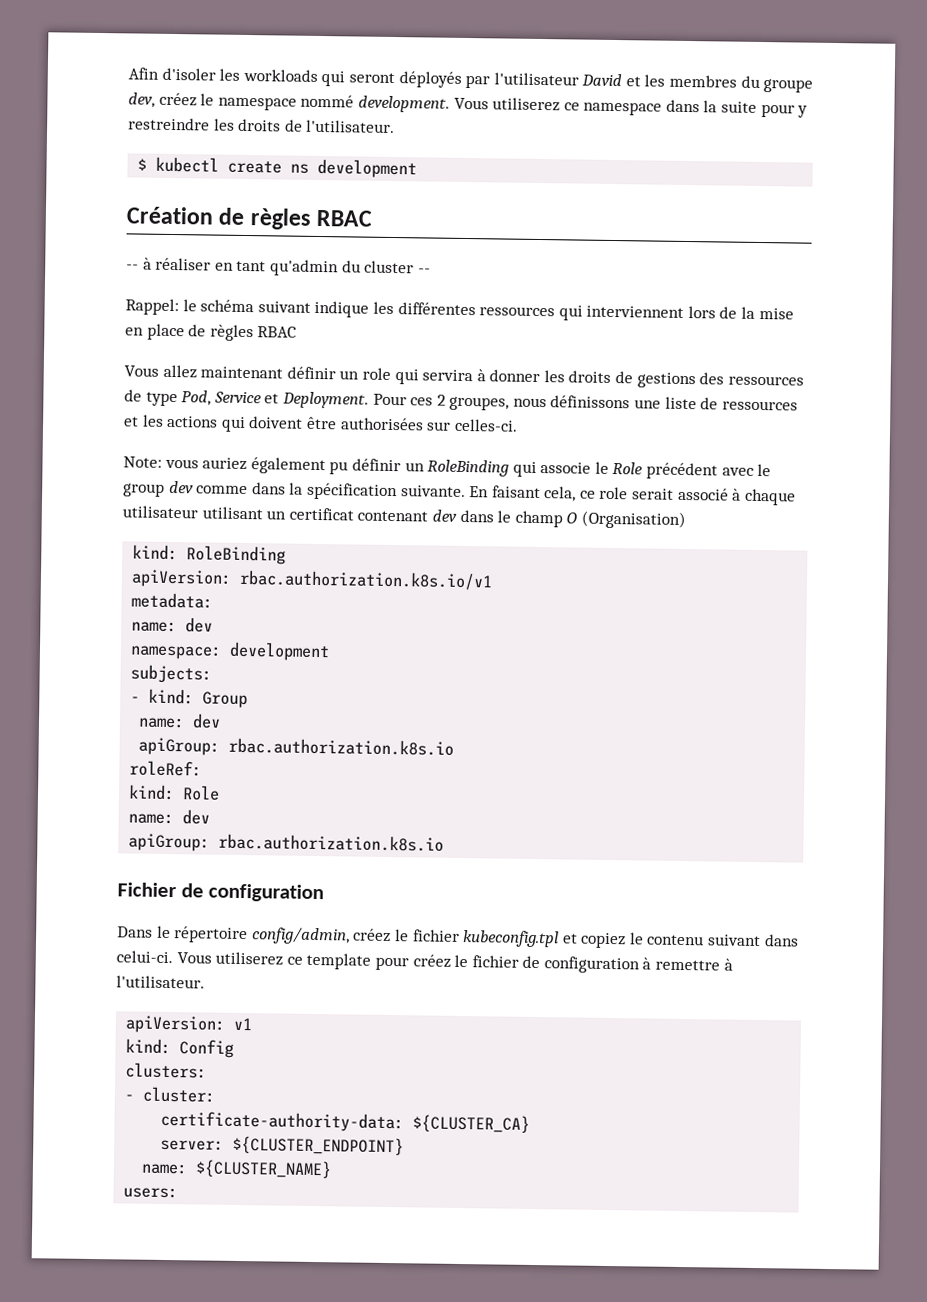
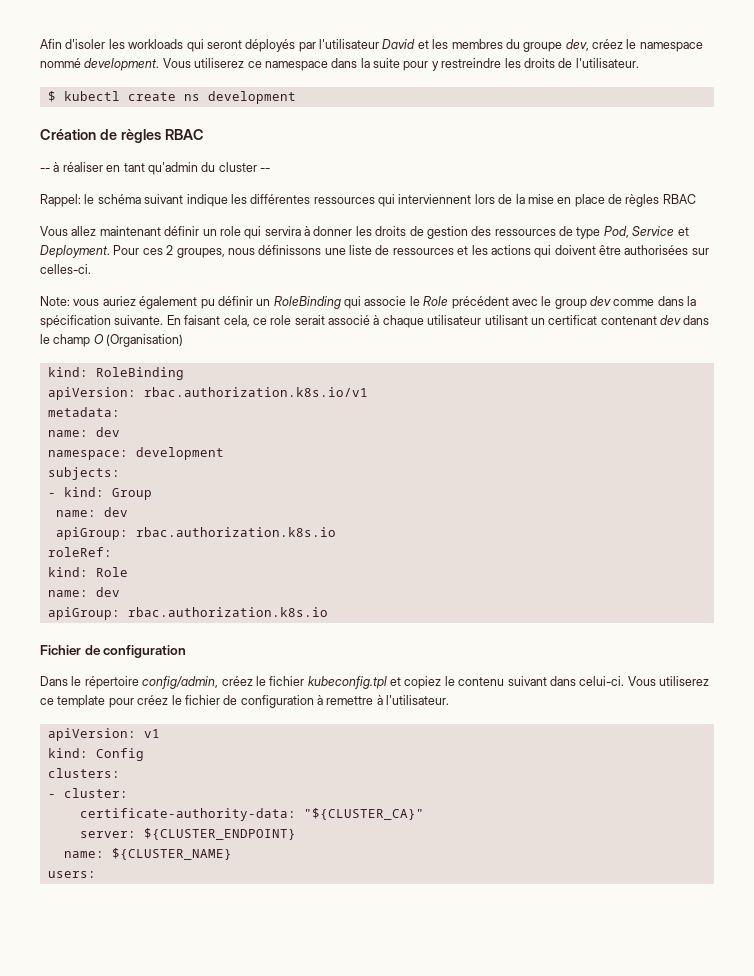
[636,372,696,389] gestions -> [426,226,468,239] gestion
[412,1114,531,1133] ${CLUSTER_CA} -> [303,808,424,820] "${CLUSTER_CA}"

